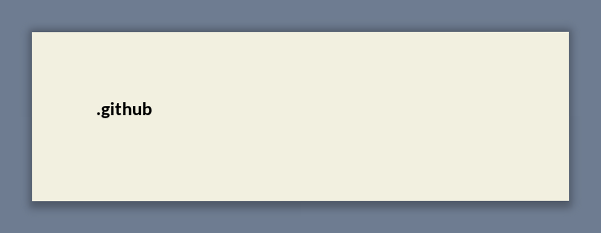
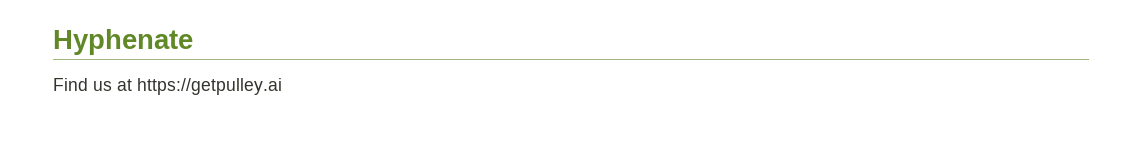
[95,102,153,119] .github -> [53,29,193,55] [53,78,282,95] Hyphenate // Find us at https://getpulley.ai

